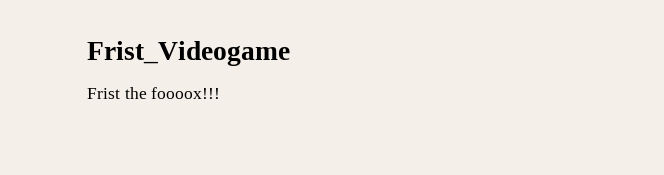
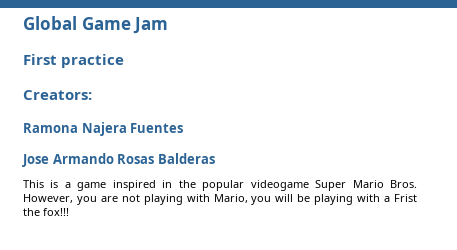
[87,41,290,66] Frist_Videogame // -> [23,16,169,34] [23,54,125,68] [23,90,92,100] [23,122,184,136] [22,153,215,167] [23,180,417,191] [23,194,391,205] Global Game Jam // First practice // Creators: // Ramona Najera Fuentes // Jose Armando Rosas Balderas // This is a game inspired in the popular videogame Super Mario Bros. However, you are not playing with Mario, you will be playing with a
[151,87,221,99] foooox!!! -> [43,208,69,216] fox!!!

